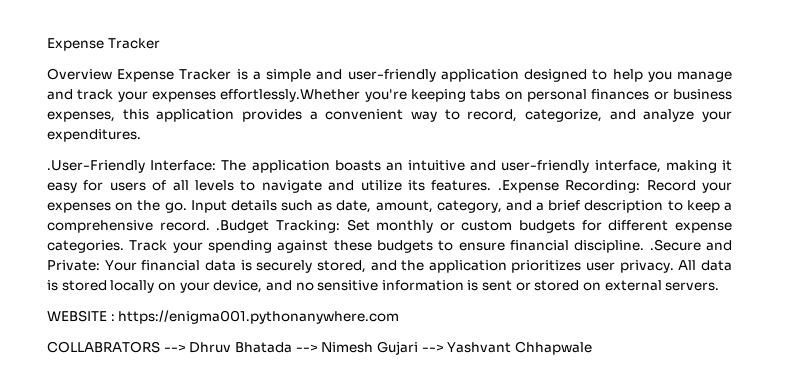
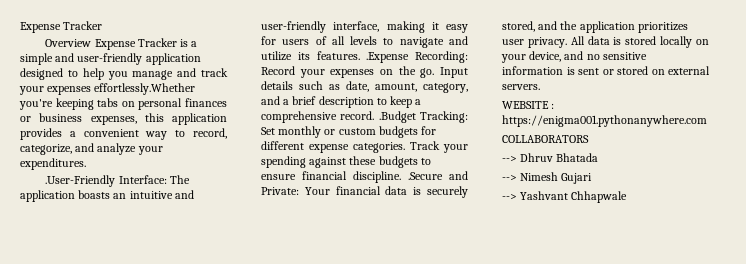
[47,341,160,353] COLLABRATORS -> [502,135,589,143] COLLABORATORS //
(292, 347) none -> (599, 157) //
(418, 348) none -> (593, 178) //

